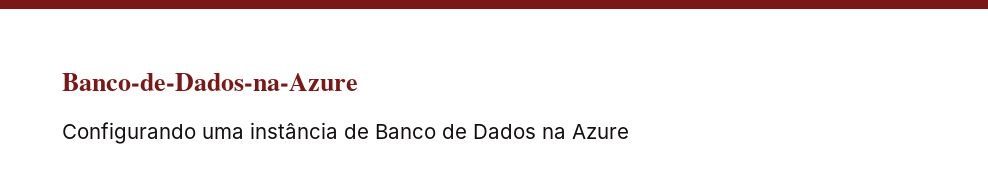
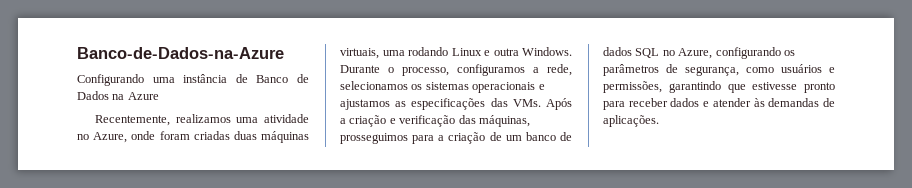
(629, 131) none -> [94,114,309,126] [77,131,309,143] [340,47,572,59] [340,64,572,76] [340,81,545,93] [340,98,572,110] [340,115,530,127] [340,132,572,144] [603,47,795,59] [603,64,835,76] [603,81,835,93] [603,98,835,110] [603,115,659,127] // Recentemente, realizamos uma atividade no Azure, onde foram criadas duas máquinas virtuais, uma rodando Linux e outra Windows. Durante o processo, configuramos a rede, selecionamos os sistemas operacionais e ajustamos as especificações das VMs. Após a criação e verificação das máquinas, prosseguimos para a criação de um banco de dados SQL no Azure, configurando os parâmetros de segurança, como usuários e permissões, garantindo que estivesse pronto para receber dados e atender às demandas de aplicações.

